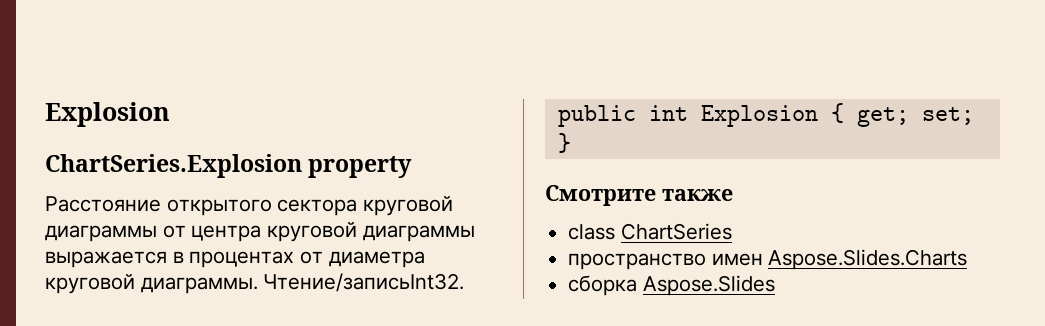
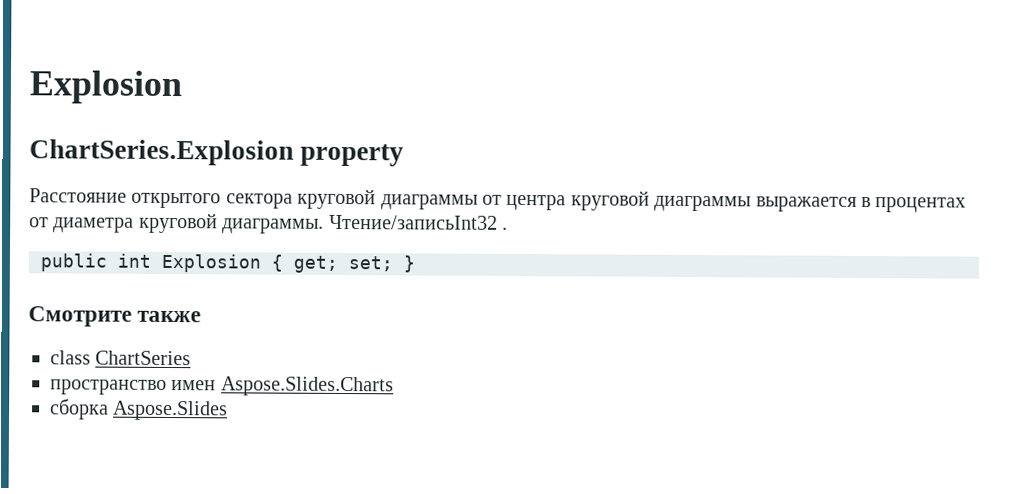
[263,273,465,292] Чтение/записьInt32. -> [328,214,508,230] Чтение/записьInt32 .

